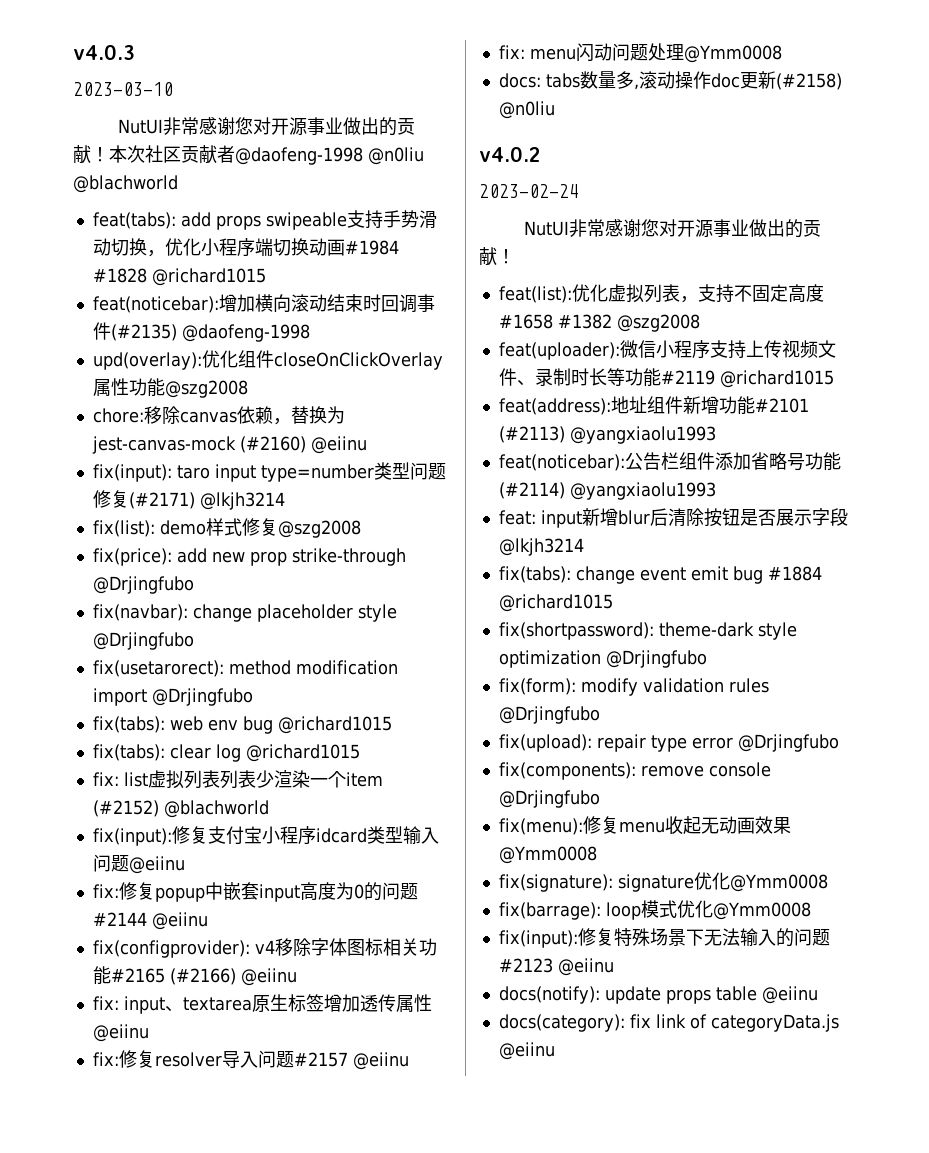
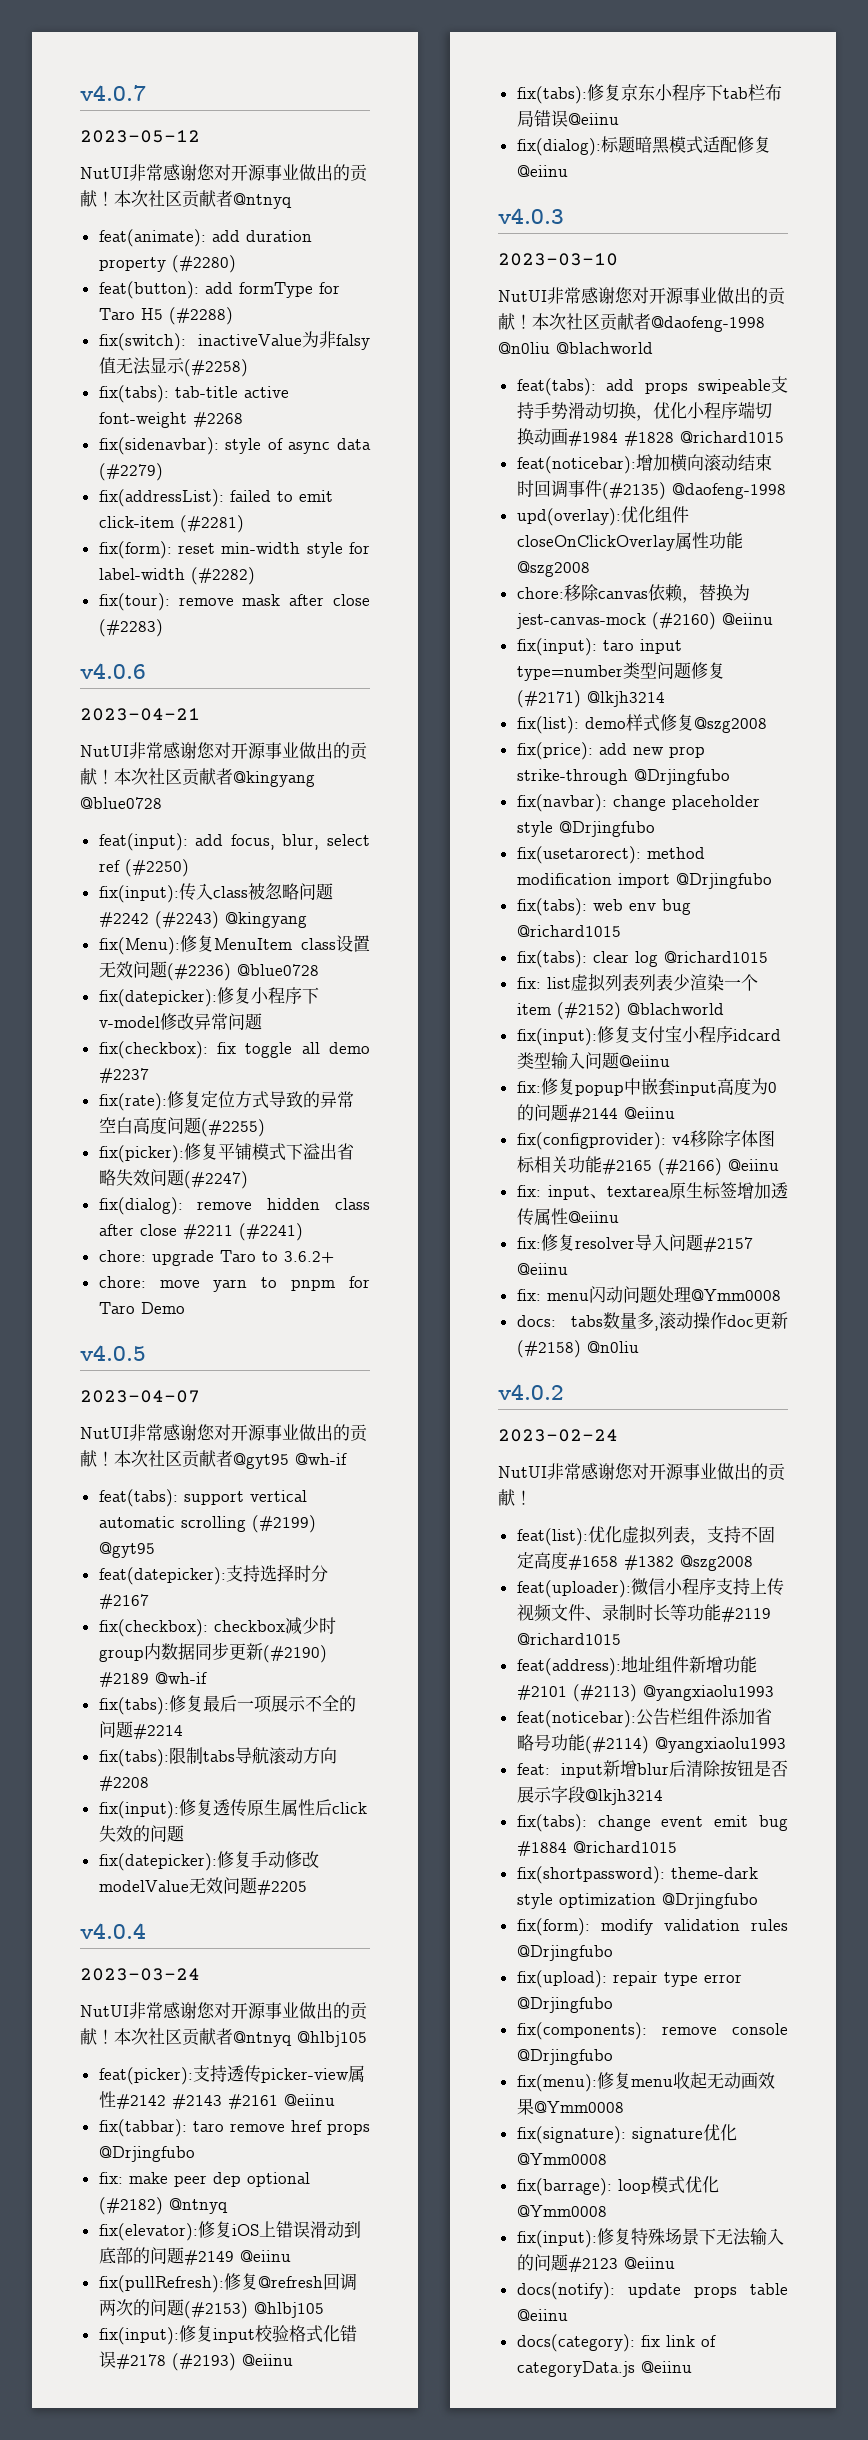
(73, 52) none -> [80,85,146,101] [80,130,200,143] [80,164,368,182] [80,190,292,209] [98,229,312,247] [98,255,236,273] [98,281,340,299] [98,307,233,325] [98,331,370,351] [98,357,248,377] [98,385,289,403] [98,412,243,428] [98,437,371,455] [98,463,163,481] [98,489,333,507] [98,515,244,533] [98,541,370,559] [98,567,255,585] [98,593,370,611] [98,619,163,637] [80,663,146,679] [80,708,200,721] [80,742,368,760] [80,768,315,787] [80,797,162,809] [98,833,370,851] [98,859,189,877] [98,883,333,903] [98,911,307,929] [98,935,370,955] [98,961,319,981] [98,987,319,1007] [98,1013,262,1030] [98,1041,370,1059] [98,1068,149,1083] [98,1091,354,1111] [98,1117,265,1137] [98,1143,354,1163] [98,1169,248,1189] [98,1197,370,1215] [98,1223,303,1241] [98,1250,334,1266] [98,1276,371,1292] [98,1302,185,1314] [80,1345,146,1361] [80,1390,200,1403] [80,1424,368,1442] [80,1450,347,1469] [98,1489,307,1507] [98,1515,316,1533] [98,1542,155,1558] [98,1564,328,1585] [98,1594,149,1609] [98,1617,336,1637] [98,1642,327,1663] [98,1672,207,1687] [98,1695,356,1715] [98,1721,183,1739] [98,1747,337,1767] [98,1776,149,1791] [98,1799,367,1819] [98,1825,184,1842] [98,1851,319,1871] [98,1877,307,1895] [80,1923,146,1939] [80,1968,200,1981] [80,2002,368,2020] [80,2028,367,2047] [98,2065,365,2085] [98,2091,335,2109] [98,2119,370,2137] [98,2146,195,2162] [98,2172,310,2187] [98,2197,228,2215] [98,2221,361,2241] [98,2247,291,2265] [98,2273,357,2293] [98,2299,324,2319] [98,2325,357,2345] [98,2351,293,2371] [516,84,782,104] [516,110,619,127] [516,136,771,156] [516,165,568,177] v4.0.7 // 2023-05-12 // NutUI非常感谢您对开源事业做出的贡献！本次社区贡献者@ntnyq // feat(animate): add duration property (#2280) // feat(button): add formType for Taro H5 (#2288) // fix(switch): inactiveValue为非falsy值无法显示(#2258) // fix(tabs): tab-title active font-weight #2268 // fix(sidenavbar): style of async data (#2279) // fix(addressList): failed to emit click-item (#2281) // fix(form): reset min-width style for label-width (#2282) // fix(tour): remove mask after close (#2283) // v4.0.6 // 2023-04-21 // NutUI非常感谢您对开源事业做出的贡献！本次社区贡献者@kingyang @blue0728 // feat(input): add focus, blur, select ref (#2250) // fix(input):传入class被忽略问题#2242 (#2243) @kingyang // fix(Menu):修复MenuItem class设置无效问题(#2236) @blue0728 // fix(datepicker):修复小程序下v-model修改异常问题 // fix(checkbox): fix toggle all demo #2237 // fix(rate):修复定位方式导致的异常空白高度问题(#2255) // fix(picker):修复平铺模式下溢出省略失效问题(#2247) // fix(dialog): remove hidden class after close #2211 (#2241) // chore: upgrade Taro to 3.6.2+ // chore: move yarn to pnpm for Taro Demo // v4.0.5 // 2023-04-07 // NutUI非常感谢您对开源事业做出的贡献！本次社区贡献者@gyt95 @wh-if // feat(tabs): support vertical automatic scrolling (#2199) @gyt95 // feat(datepicker):支持选择时分#2167 // fix(checkbox): checkbox减少时group内数据同步更新(#2190) #2189 @wh-if // fix(tabs):修复最后一项展示不全的问题#2214 // fix(tabs):限制tabs导航滚动方向#2208 // fix(input):修复透传原生属性后click失效的问题 // fix(datepicker):修复手动修改modelValue无效问题#2205 // v4.0.4 // 2023-03-24 // NutUI非常感谢您对开源事业做出的贡献！本次社区贡献者@ntnyq @hlbj105 // feat(picker):支持透传picker-view属性#2142 #2143 #2161 @eiinu // fix(tabbar): taro remove href props @Drjingfubo // fix: make peer dep optional (#2182) @ntnyq // fix(elevator):修复iOS上错误滑动到底部的问题#2149 @eiinu // fix(pullRefresh):修复@refresh回调两次的问题(#2153) @hlbj105 // fix(input):修复input校验格式化错误#2178 (#2193) @eiinu // fix(tabs):修复京东小程序下tab栏布局错误@eiinu // fix(dialog):标题暗黑模式适配修复@eiinu //

